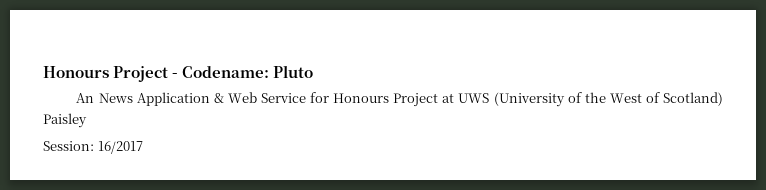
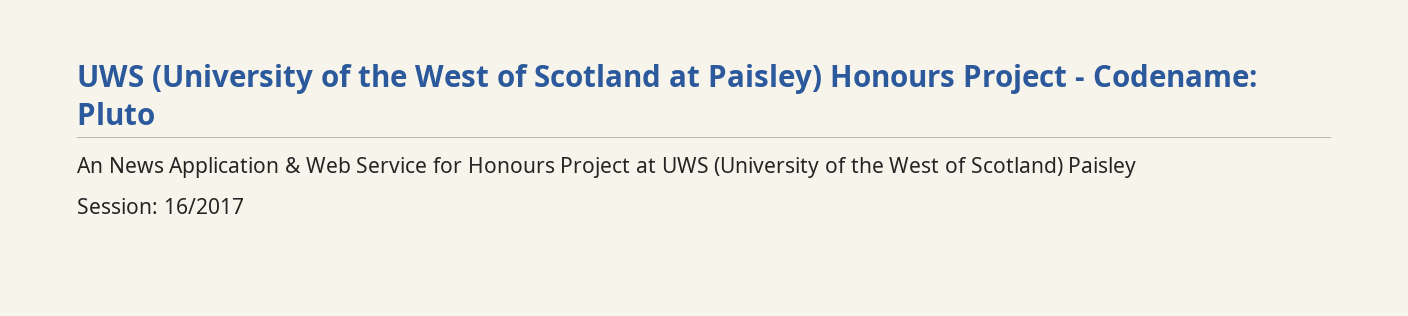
(43, 72) none -> [77,64,822,94] UWS (University of the West of Scotland at Paisley)

